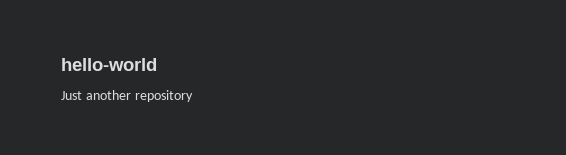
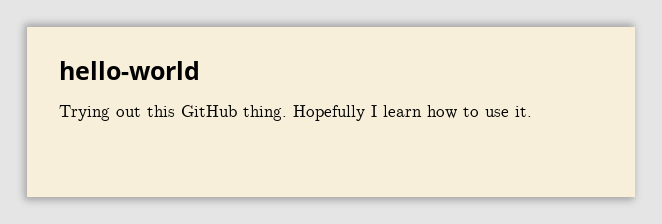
[61,90,193,102] Just another repository -> [59,105,532,121] Trying out this GitHub thing. Hopefully I learn how to use it.

